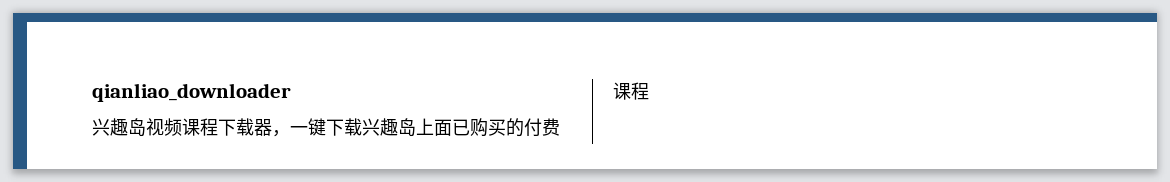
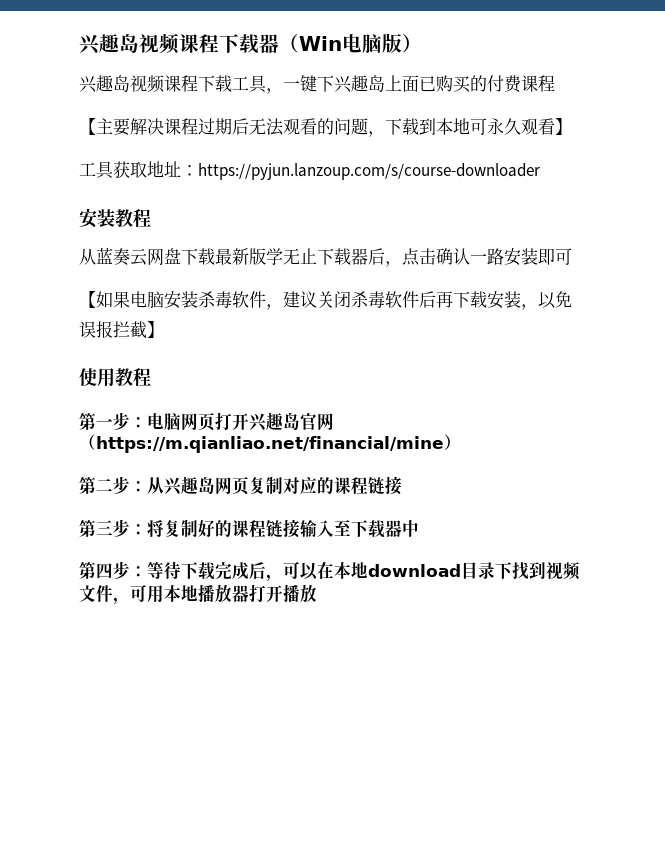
[92,83,291,102] [92,118,272,137] qianliao_downloader // 兴趣岛视频课程下载器 -> [79,33,422,55] [79,75,267,93] 兴趣岛视频课程下载器（Win电脑版） // 兴趣岛视频课程下载工具
[344,118,362,136] 载 -> (334, 83) none
(649, 91) none -> [79,118,572,137] [79,161,540,180] [79,208,151,228] [79,247,572,267] [79,291,572,310] [79,321,164,339] [79,368,151,387] [79,412,334,432] [79,434,461,453] [79,476,402,496] [79,519,419,538] [79,561,581,582] [79,584,317,605] // 【主要解决课程过期后无法观看的问题，下载到本地可永久观看】 // 工具获取地址：https://pyjun.lanzoup.com/s/course-downloader // 安装教程 // 从蓝奏云网盘下载最新版学无止下载器后，点击确认一路安装即可 // 【如果电脑安装杀毒软件，建议关闭杀毒软件后再下载安装，以免误报拦截】 // 使用教程 // 第一步：电脑网页打开兴趣岛官网（https://m.qianliao.net/financial/mine） // 第二步：从兴趣岛网页复制对应的课程链接 // 第三步：将复制好的课程链接输入至下载器中 // 第四步：等待下载完成后，可以在本地download目录下找到视频文件，可用本地播放器打开播放

